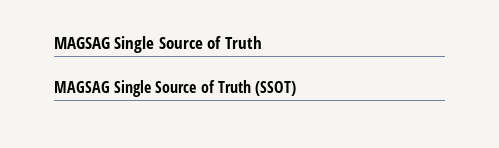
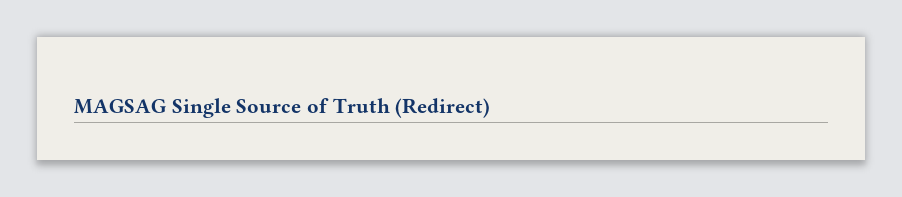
[54,36,262,53] [54,80,296,97] MAGSAG Single Source of Truth // MAGSAG Single Source of Truth (SSOT) -> [74,98,491,118] MAGSAG Single Source of Truth (Redirect)

